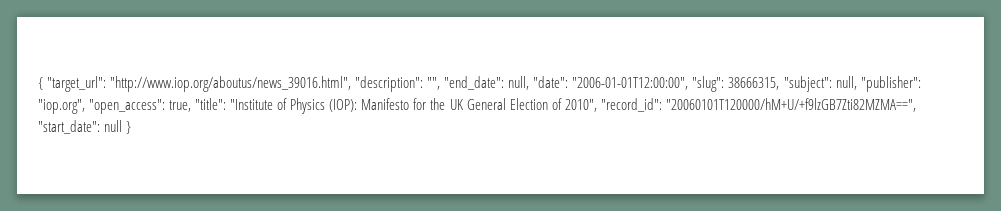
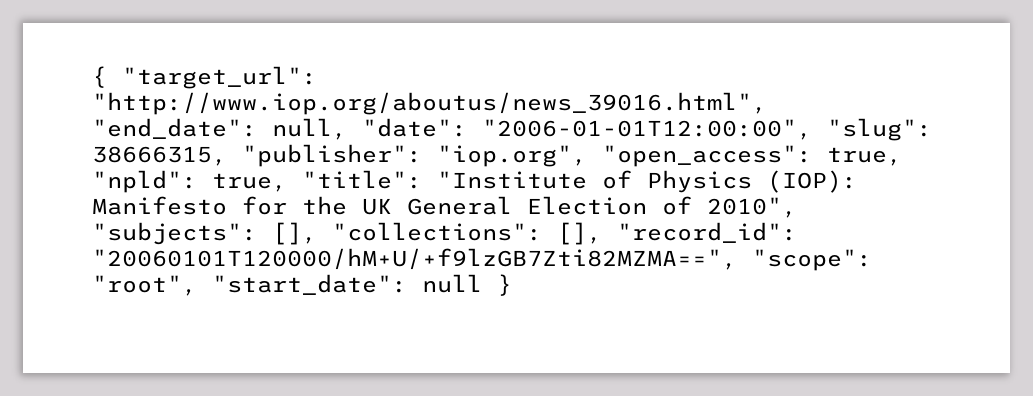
[355,76,441,92] "description": "", -> (767, 103) none
[783,76,857,92] "subject": null, -> (227, 156) none
(192, 106) none -> [92,170,287,193] "npld": true,
[600,98,916,112] "record_id": "20060101T120000/hM+U/+f9lzGB7Zti82MZMA==", -> [92,222,797,245] [92,248,872,271] [92,275,197,296] "subjects": [], "collections": [], "record_id": "20060101T120000/hM+U/+f9lzGB7Zti82MZMA==", "scope": "root",

